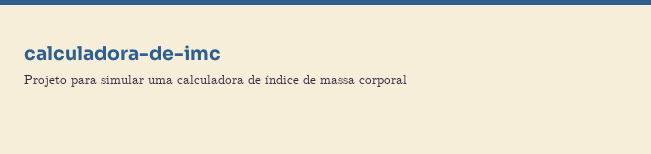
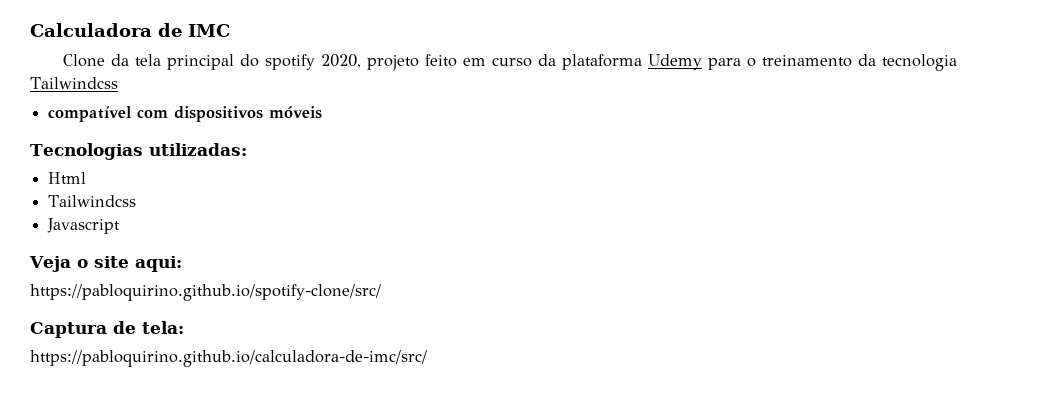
[24,45,221,61] [24,75,407,87] calculadora-de-imc // Projeto para simular uma calculadora de índice de massa corporal -> [30,23,230,37] [62,54,957,71] [30,77,118,89] [48,106,323,122] [30,143,247,160] [48,172,87,184] [48,195,137,207] [47,218,121,234] [29,256,182,272] [30,284,381,301] [30,321,184,338] [30,350,427,367] Calculadora de IMC // Clone da tela principal do spotify 2020, projeto feito em curso da plataforma Udemy para o treinamento da tecnologia Tailwindcss // compatível com dispositivos móveis // Tecnologias utilizadas: // Html // Tailwindcss // Javascript // Veja o site aqui: // https://pabloquirino.github.io/spotify-clone/src/ // Captura de tela: // https://pabloquirino.github.io/calculadora-de-imc/src/

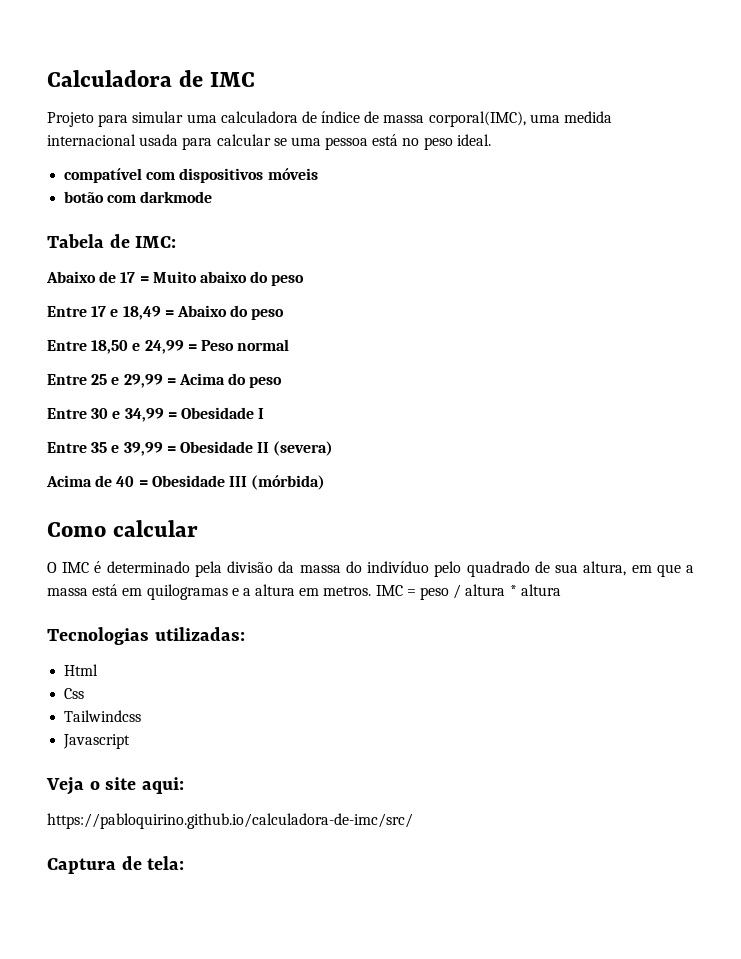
[62,54,957,71] [30,77,118,89] [48,106,323,122] Clone da tela principal do spotify 2020, projeto feito em curso da plataforma Udemy para o treinamento da tecnologia Tailwindcss // compatível com dispositivos móveis -> [47,111,613,127] [47,134,491,150] [64,168,318,183] [64,191,213,203] [47,234,177,248] [46,271,305,286] [47,305,285,320] [47,339,290,354] [47,373,283,388] [47,407,265,422] [47,441,334,456] [46,475,326,490] [47,520,199,537] [47,561,695,577] [47,584,561,600] Projeto para simular uma calculadora de índice de massa corporal(IMC), uma medida internacional usada para calcular se uma pessoa está no peso ideal. // compatível com dispositivos móveis // botão com darkmode // Tabela de IMC: // Abaixo de 17 = Muito abaixo do peso // Entre 17 e 18,49 = Abaixo do peso // Entre 18,50 e 24,99 = Peso normal // Entre 25 e 29,99 = Acima do peso // Entre 30 e 34,99 = Obesidade I // Entre 35 e 39,99 = Obesidade II (severa) // Acima de 40 = Obesidade III (mórbida) // Como calcular // O IMC é determinado pela divisão da massa do indivíduo pelo quadrado de sua altura, em que a massa está em quilogramas e a altura em metros. IMC = peso / altura * altura
(87, 178) none -> [64,688,85,699] // Css
[30,284,381,301] https://pabloquirino.github.io/spotify-clone/src/ -> [47,813,413,829] https://pabloquirino.github.io/calculadora-de-imc/src/
[30,350,427,367] // https://pabloquirino.github.io/calculadora-de-imc/src/ -> (185, 863) none

